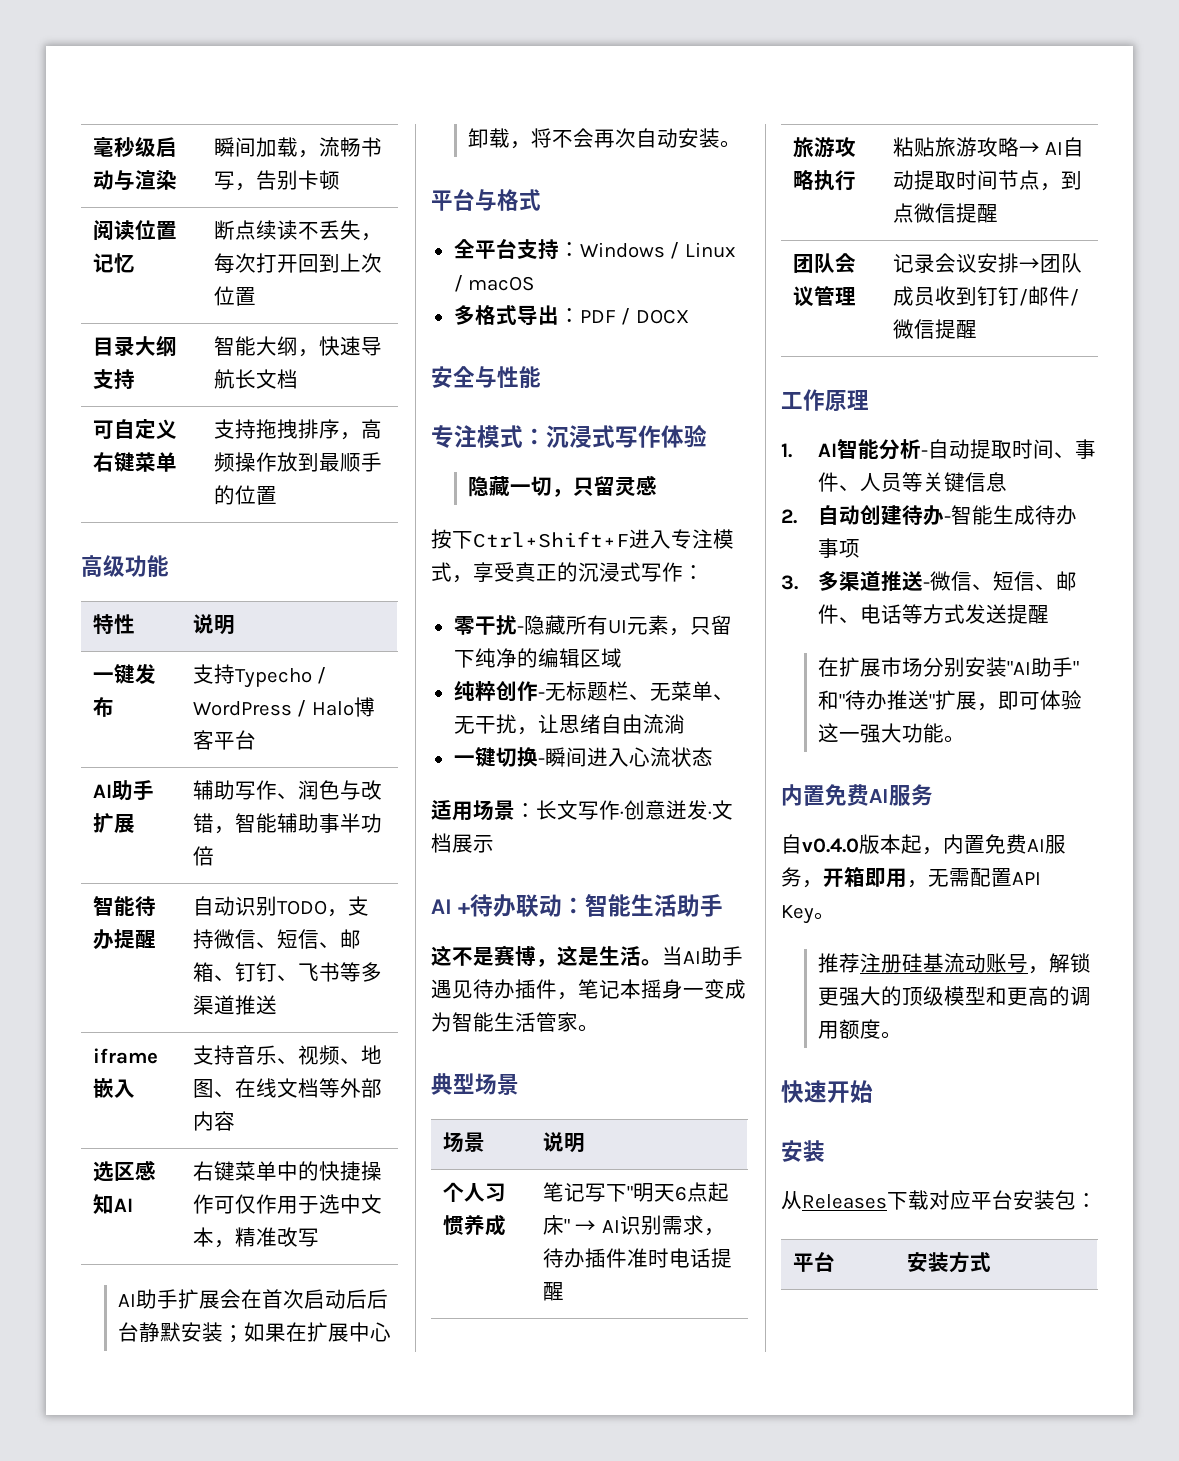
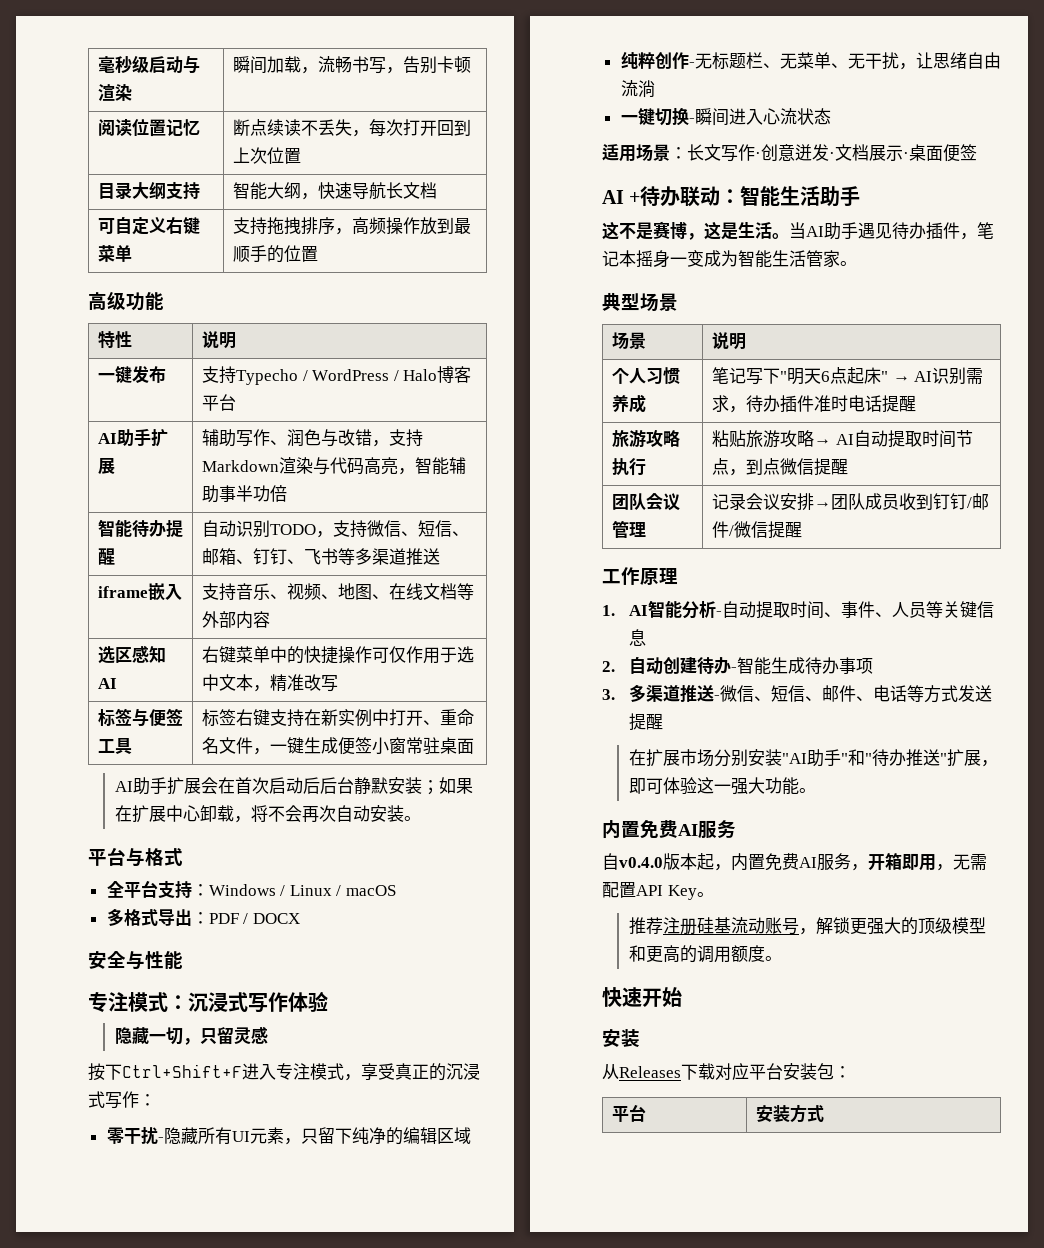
(235, 830) none -> [388,429,423,447] [201,457,415,475] 支持Markdown渲染与代码高亮，
(319, 1237) none -> [97,708,183,727] [97,738,132,754] [201,709,474,727] [201,737,474,755] // 标签与便签工具 | 标签右键支持在新实例中打开、重命名文件，一键生成便签小窗常驻桌面
(494, 844) none -> [903,144,977,162] ·桌面便签

